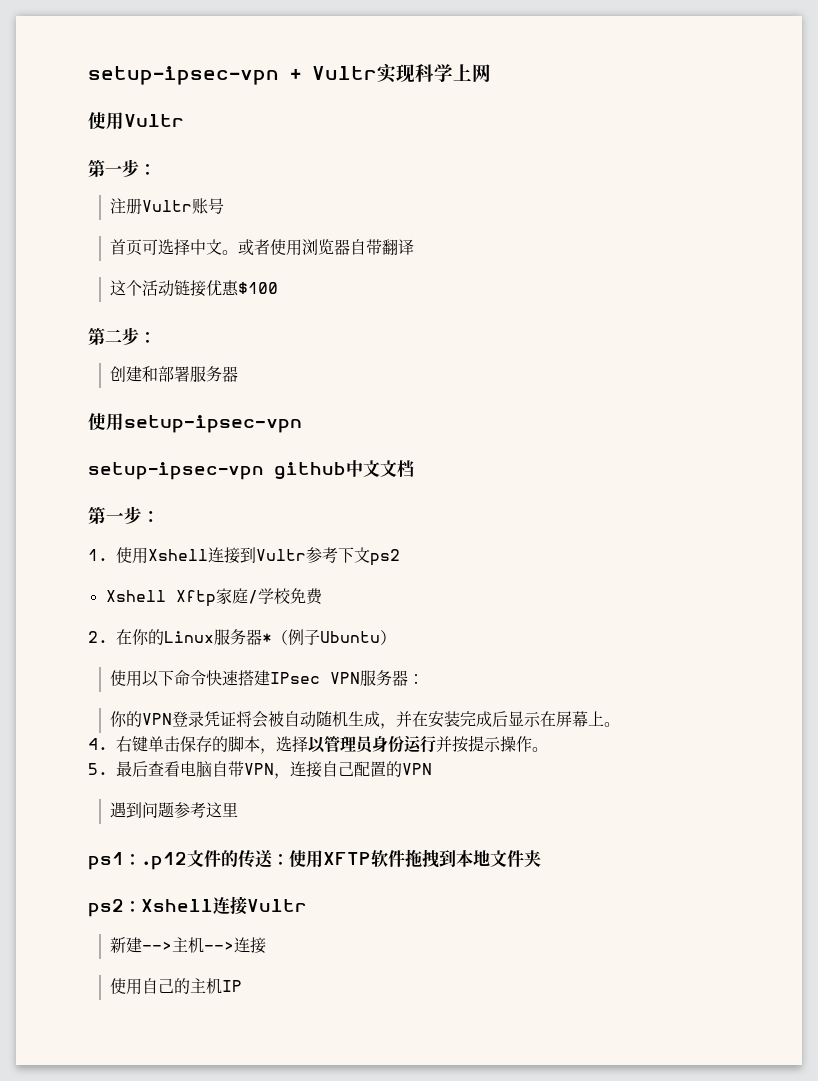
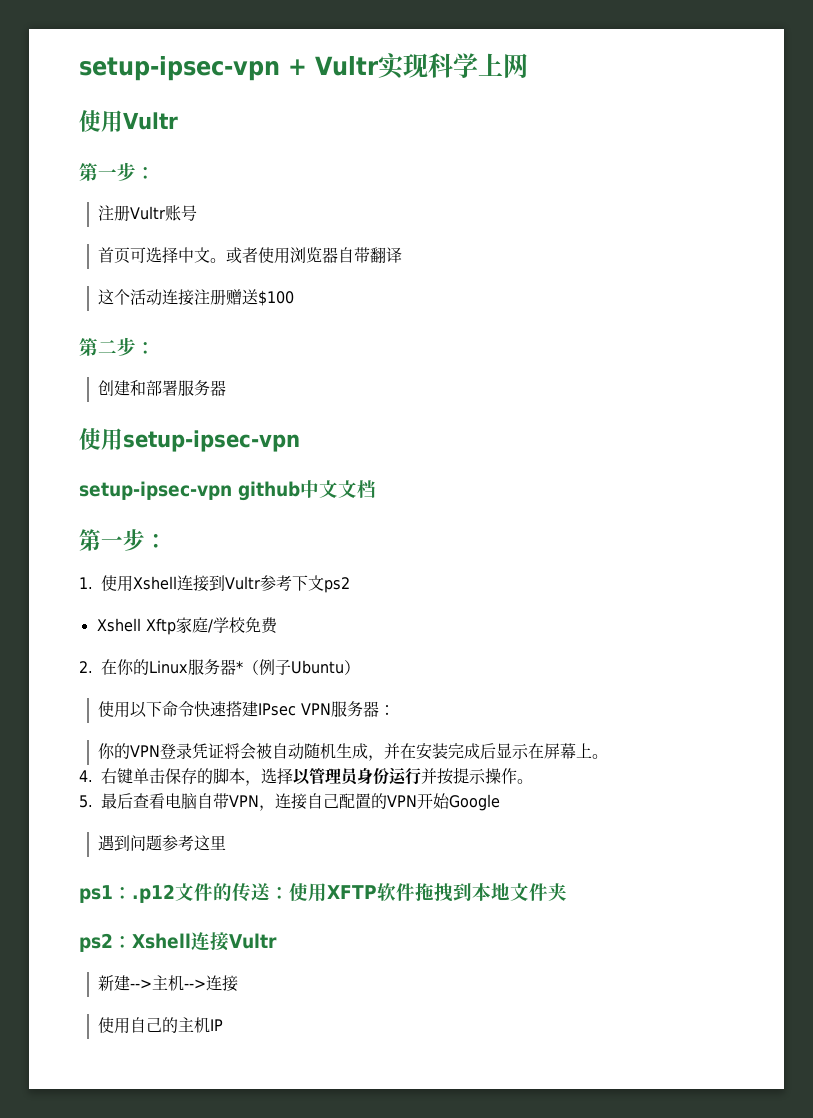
[174,280,240,297] 链接优惠 -> [161,289,258,306] 连接注册赠送
(432, 769) none -> [417,793,500,811] 开始Google

